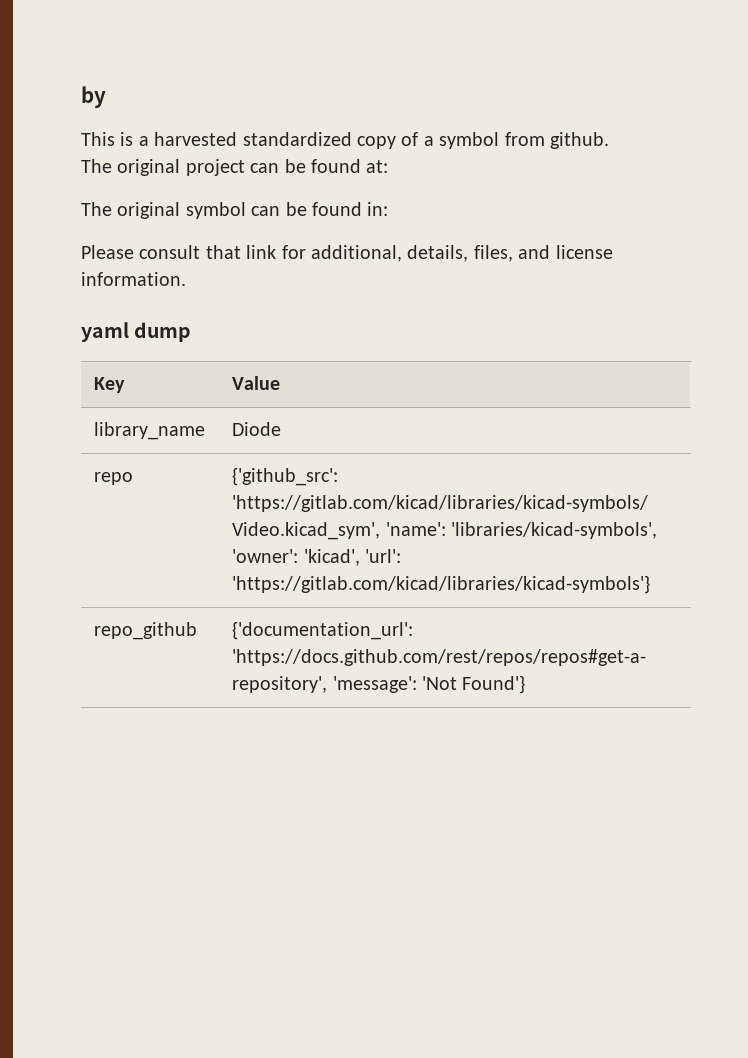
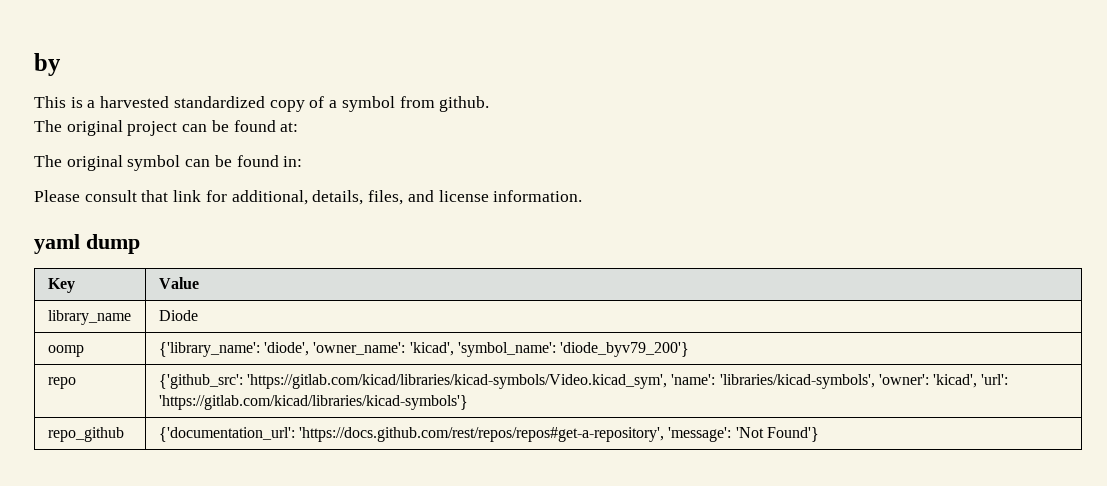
(282, 429) none -> [47,345,84,357] [158,342,690,357] // oomp | {'library_name': 'diode', 'owner_name': 'kicad', 'symbol_name': 'diode_byv79_200'}

